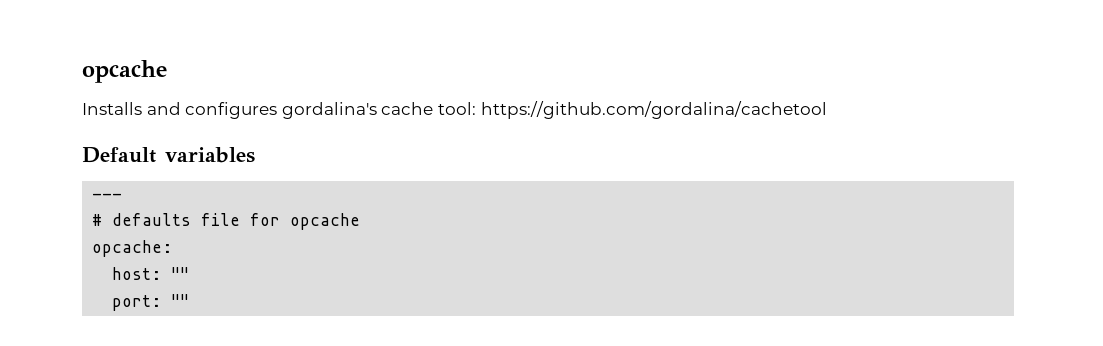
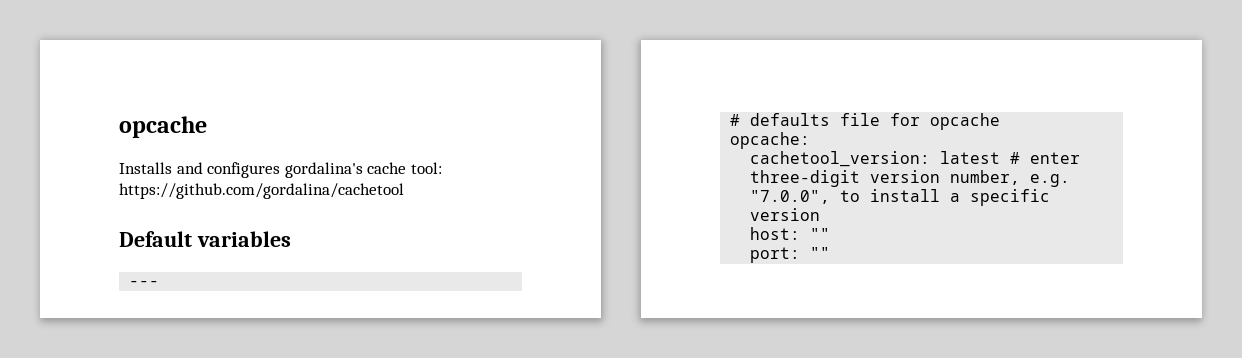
(173, 248) none -> [750,151,1081,167] [750,170,1071,187] [750,189,1051,206] [750,208,821,221] // cachetool_version: latest # enter three-digit version number, e.g. "7.0.0", to install a specific version

